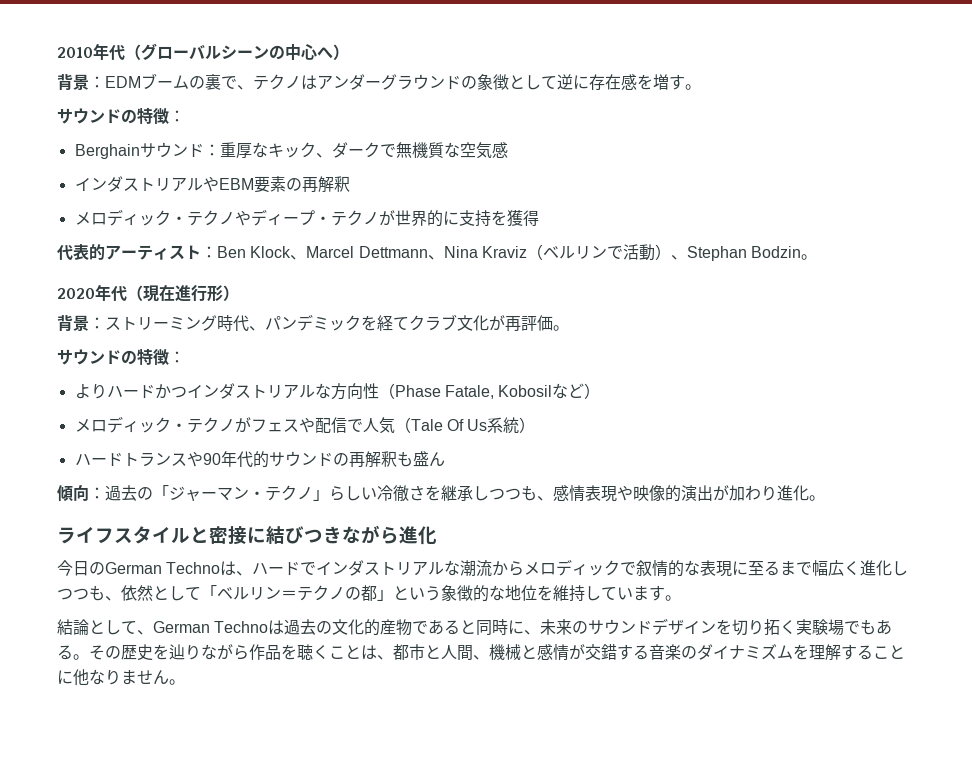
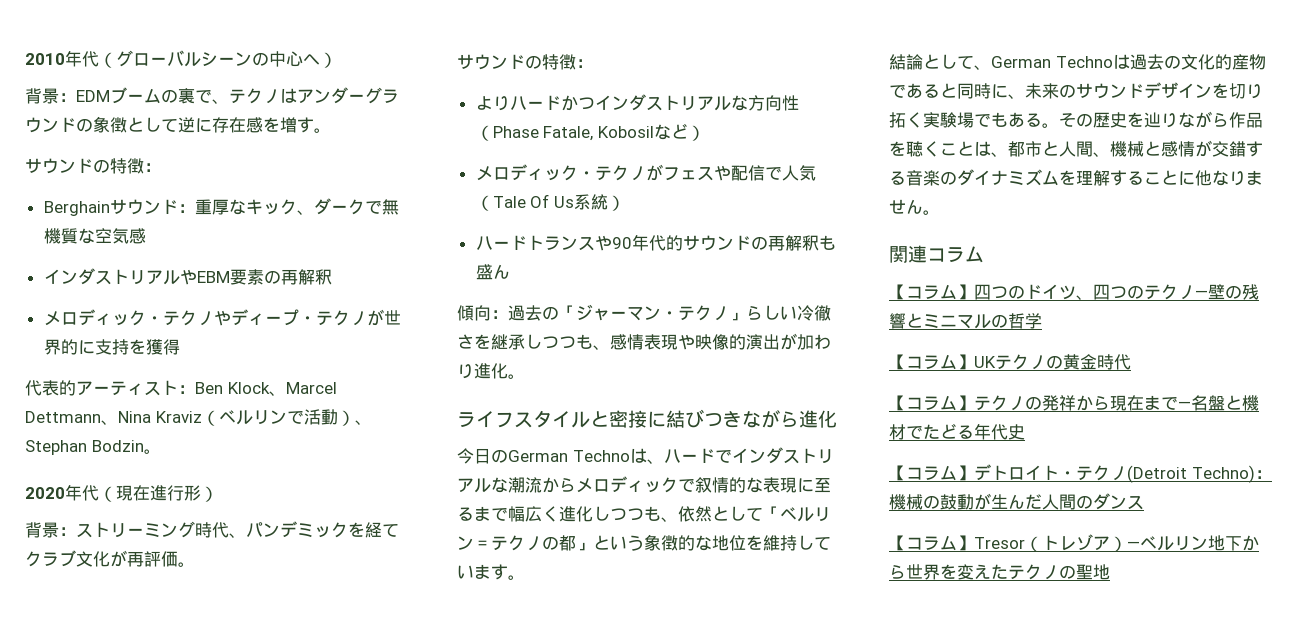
(185, 682) none -> [889,245,984,263] [889,284,1259,300] [889,313,1042,329] [889,354,1131,370] [889,395,1259,411] [889,423,1025,440] [889,464,1272,483] [889,493,1144,510] [889,534,1259,552] [889,564,1110,580] // 関連コラム // 【コラム】四つのドイツ、四つのテクノ—壁の残響とミニマルの哲学 // 【コラム】UKテクノの黄金時代 // 【コラム】テクノの発祥から現在まで―名盤と機材でたどる年代史 // 【コラム】デトロイト・テクノ(Detroit Techno)：機械の鼓動が生んだ人間のダンス // 【コラム】Tresor（トレゾア）―ベルリン地下から世界を変えたテクノの聖地

